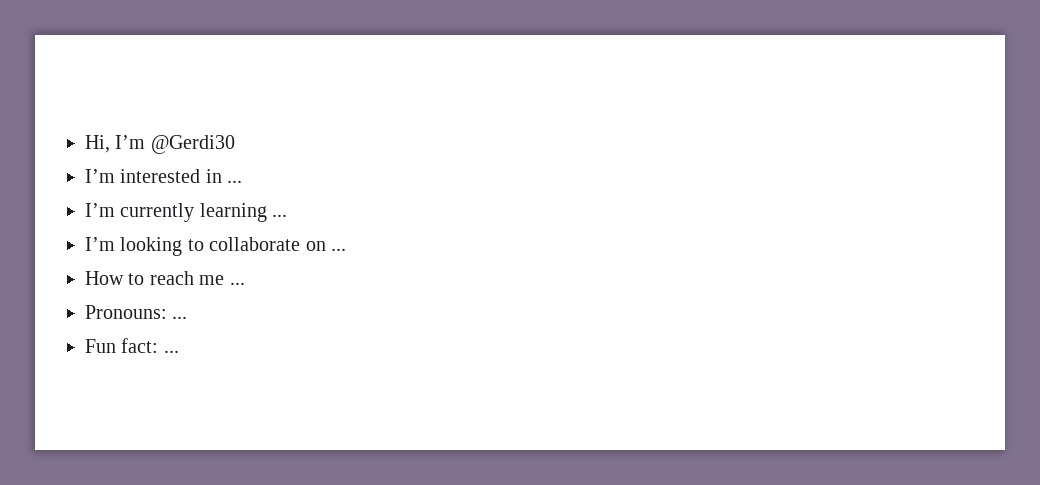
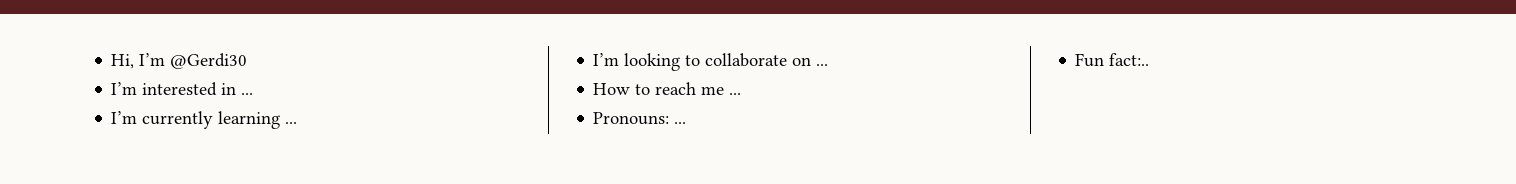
[121,338,179,353] fact: ... -> [1109,53,1150,66] fact:..

